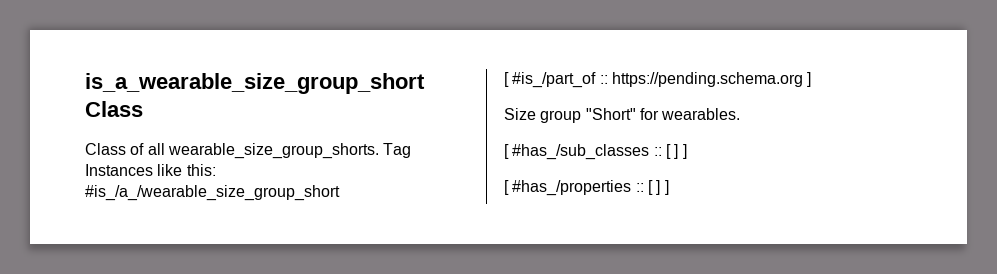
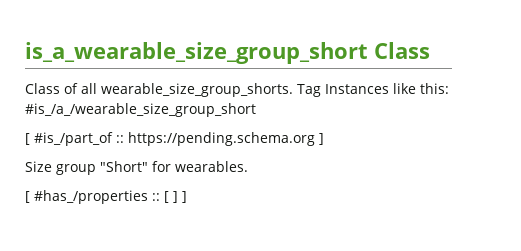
[504,144,687,160] // [ #has_/sub_classes :: [ ] ] -> (248, 166) none

